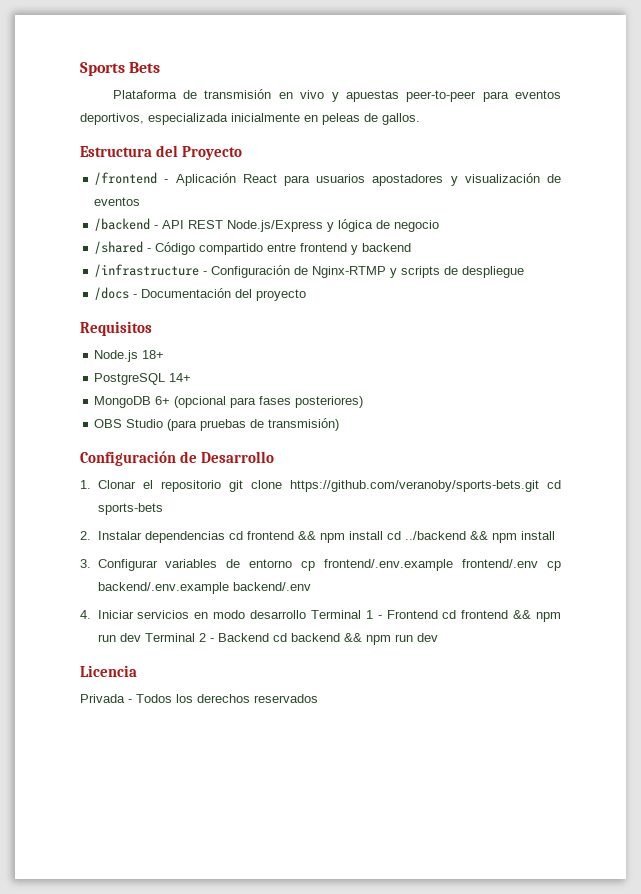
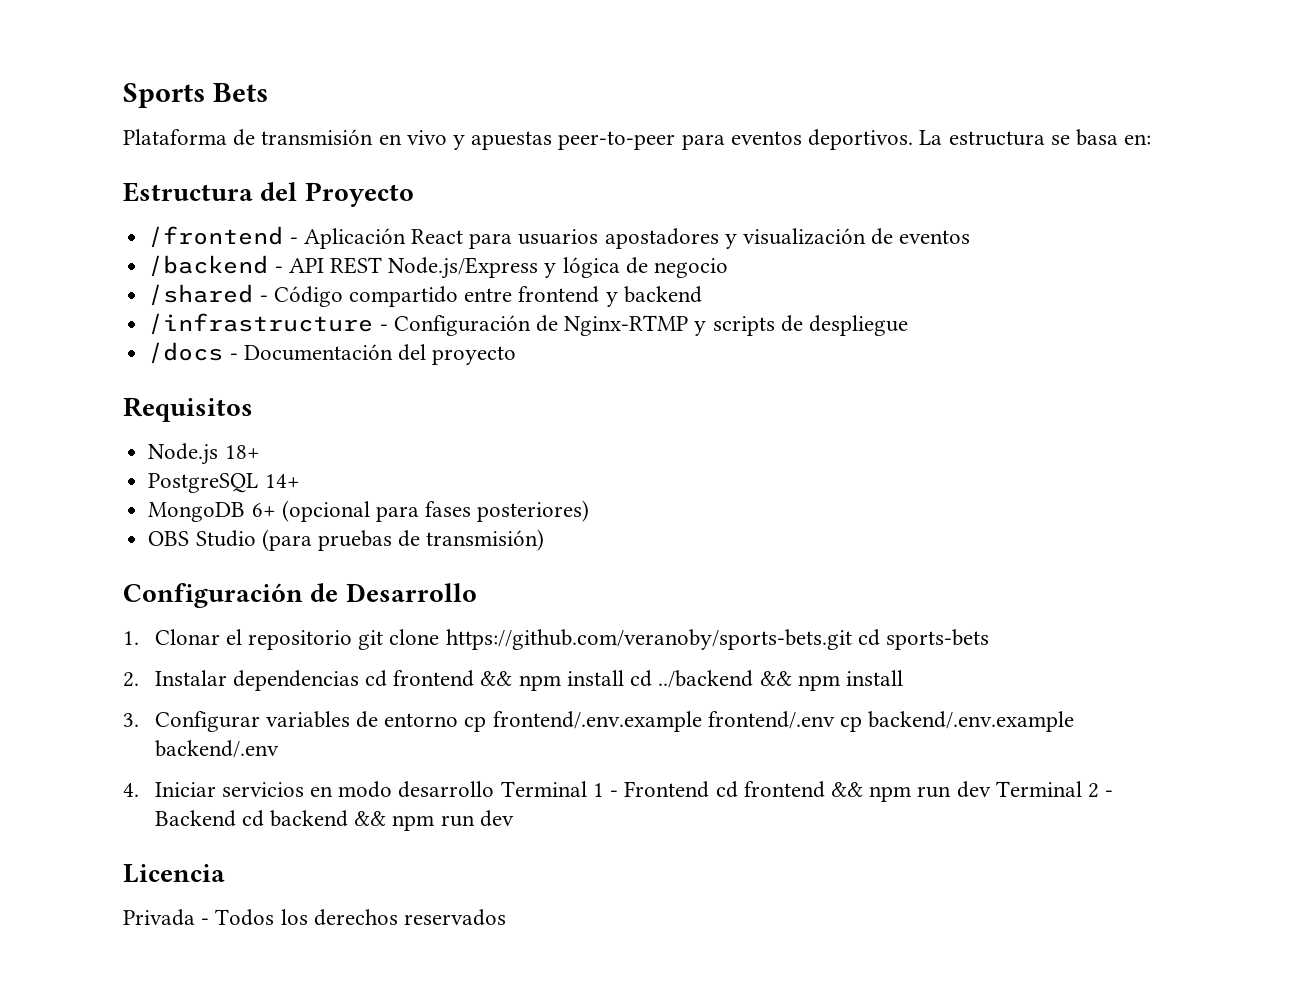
[80,113,420,125] deportivos, especializada inicialmente en peleas de gallos. -> [808,129,1152,150] deportivos. La estructura se basa en:

